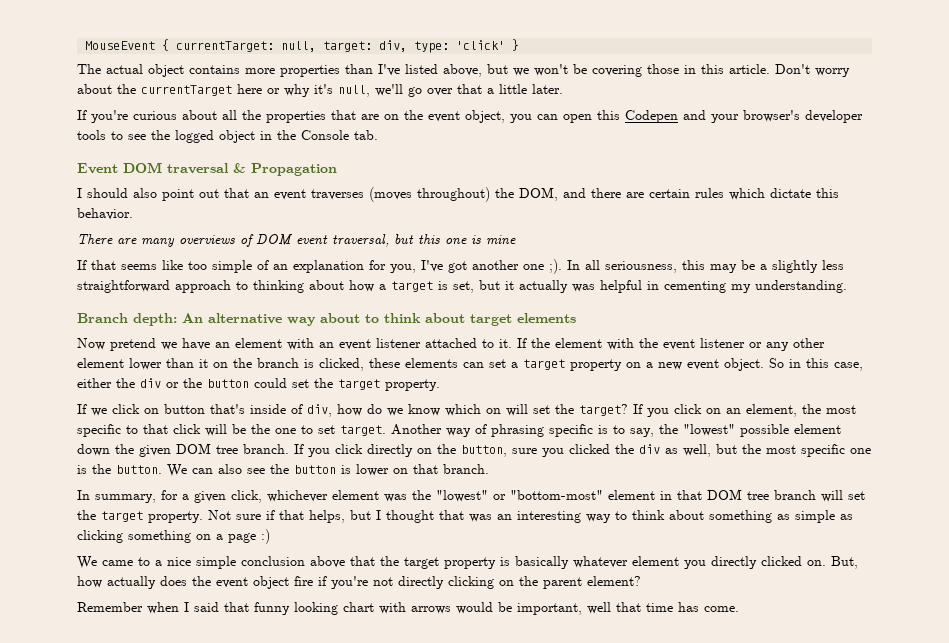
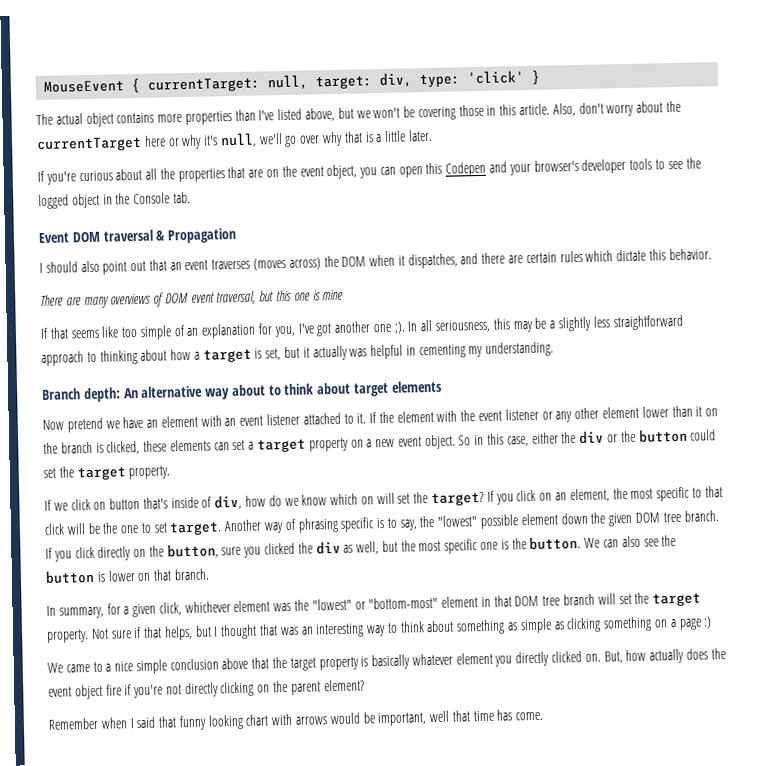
[775,64,810,74] Don't -> [552,102,604,117] Also, don't
[457,84,482,94] that -> [322,131,374,147] why that is
[417,187,558,202] throughout) the DOM, -> [288,253,458,270] across) the DOM when it dispatches,

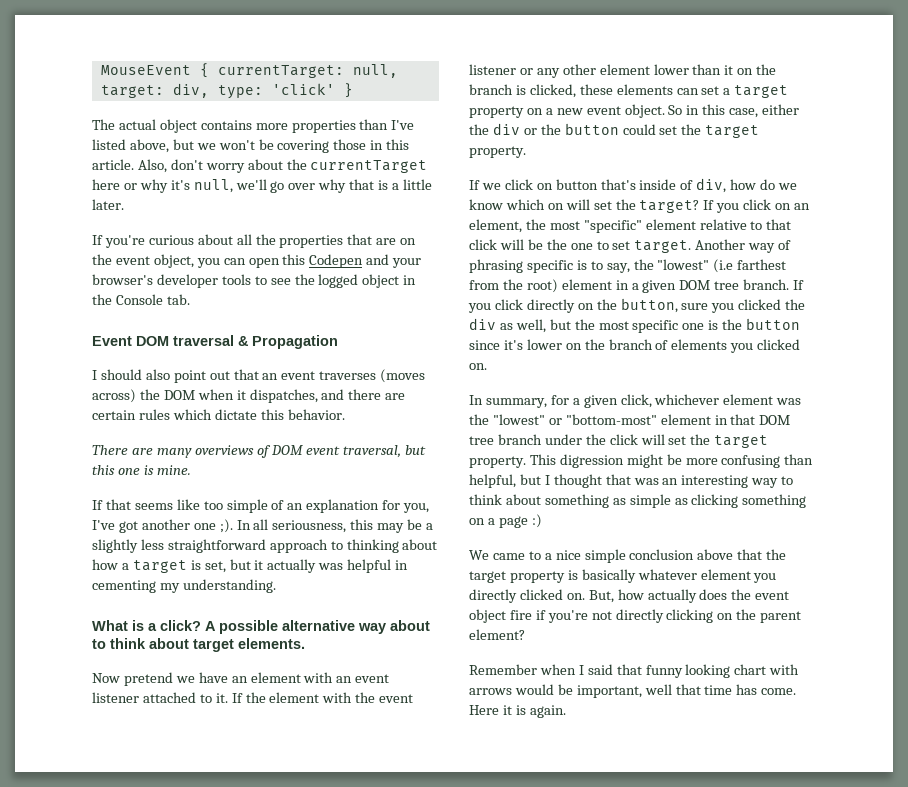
[322,288,345,301] mine -> [156,465,191,475] mine.
[42,387,139,403] Branch depth: An -> [92,620,278,634] What is a click? A possible
[390,380,442,393] elements -> [238,638,305,649] elements.
[656,486,691,502] specific -> [583,219,747,233] "specific" element relative
[480,512,606,530] possible element down the -> [713,259,787,273] [469,279,639,293] (i.e farthest from the root) element in a
[529,535,677,551] [45,568,209,584] button. We can also see the button is lower on that branch. -> [746,318,801,330] [469,339,801,353] [469,363,487,370] button since it's lower on the branch of elements you clicked on.
(596, 599) none -> [544,434,638,445] under the click
[90,625,193,641] Not sure if that helps, -> [529,454,814,468] [469,474,516,488] This digression might be more confusing than helpful,
(544, 716) none -> [469,705,566,718] Here it is again.

